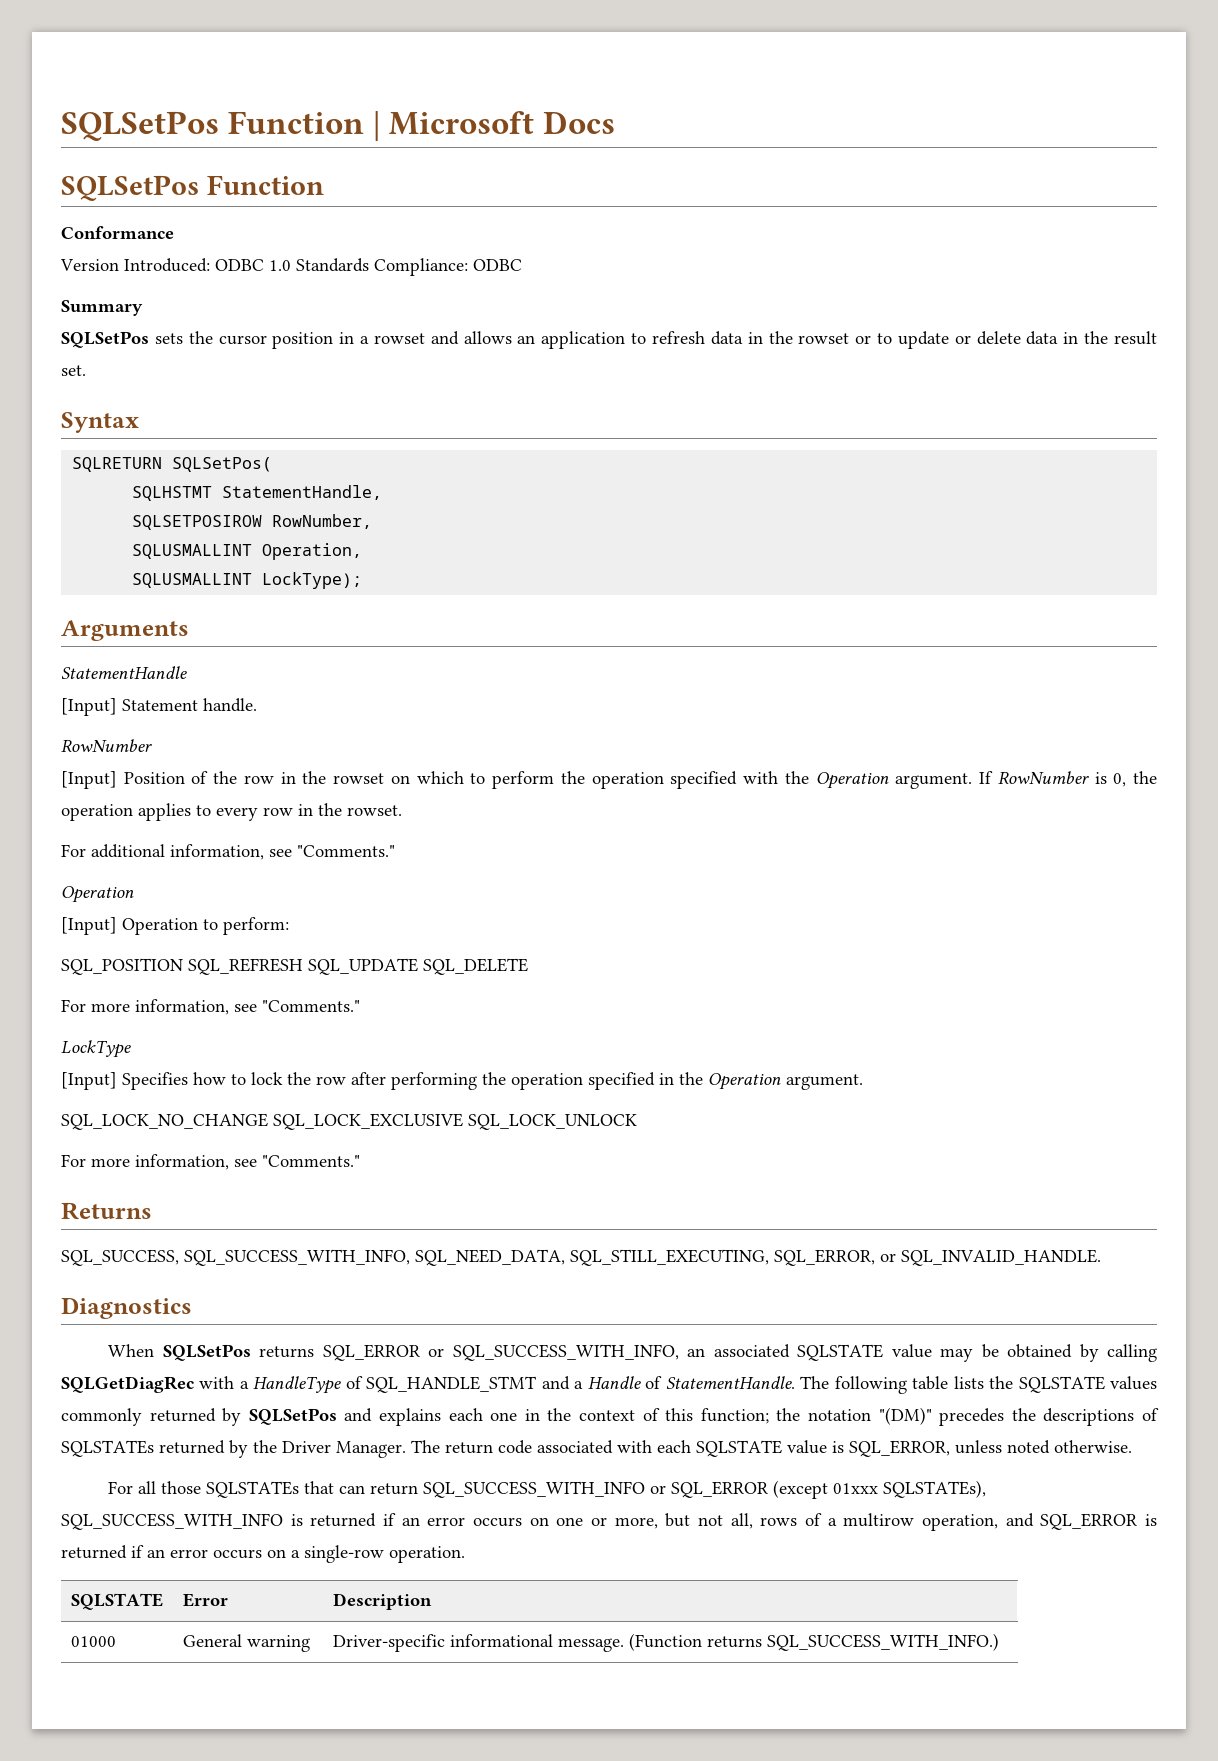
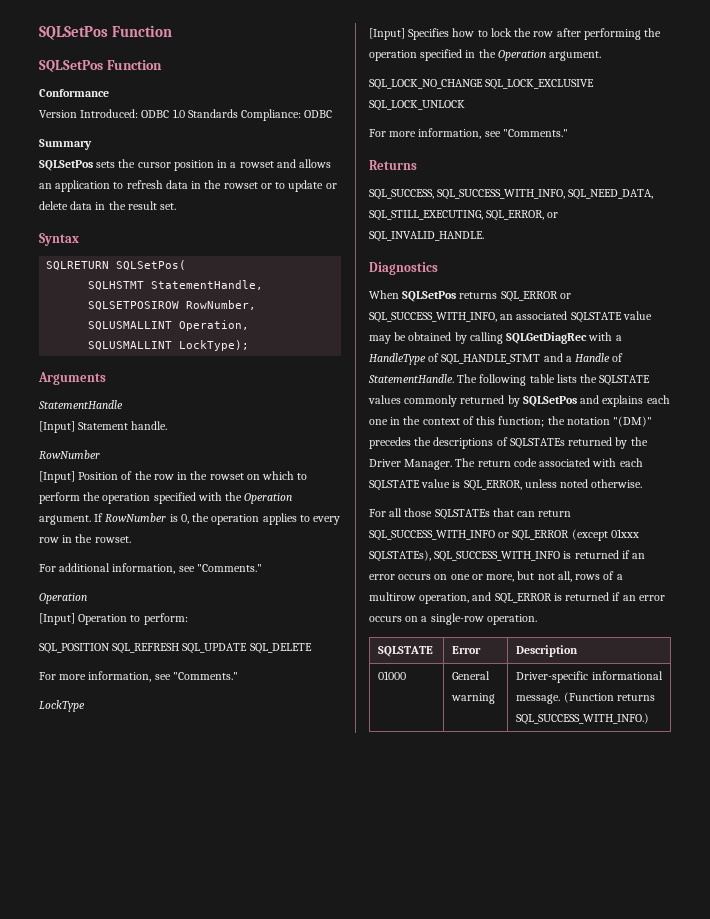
[61,111,616,141] SQLSetPos Function | Microsoft Docs -> [39,25,172,40] SQLSetPos Function

